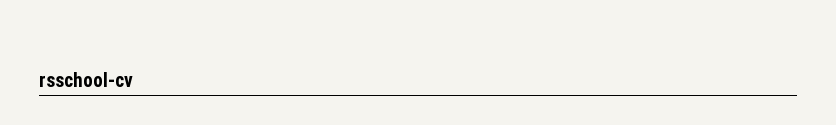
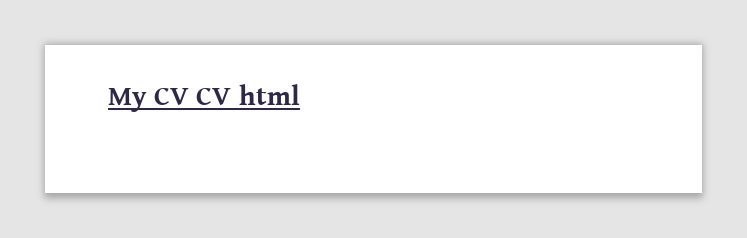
[39,72,133,87] rsschool-cv -> [108,84,300,112] My CV CV html

